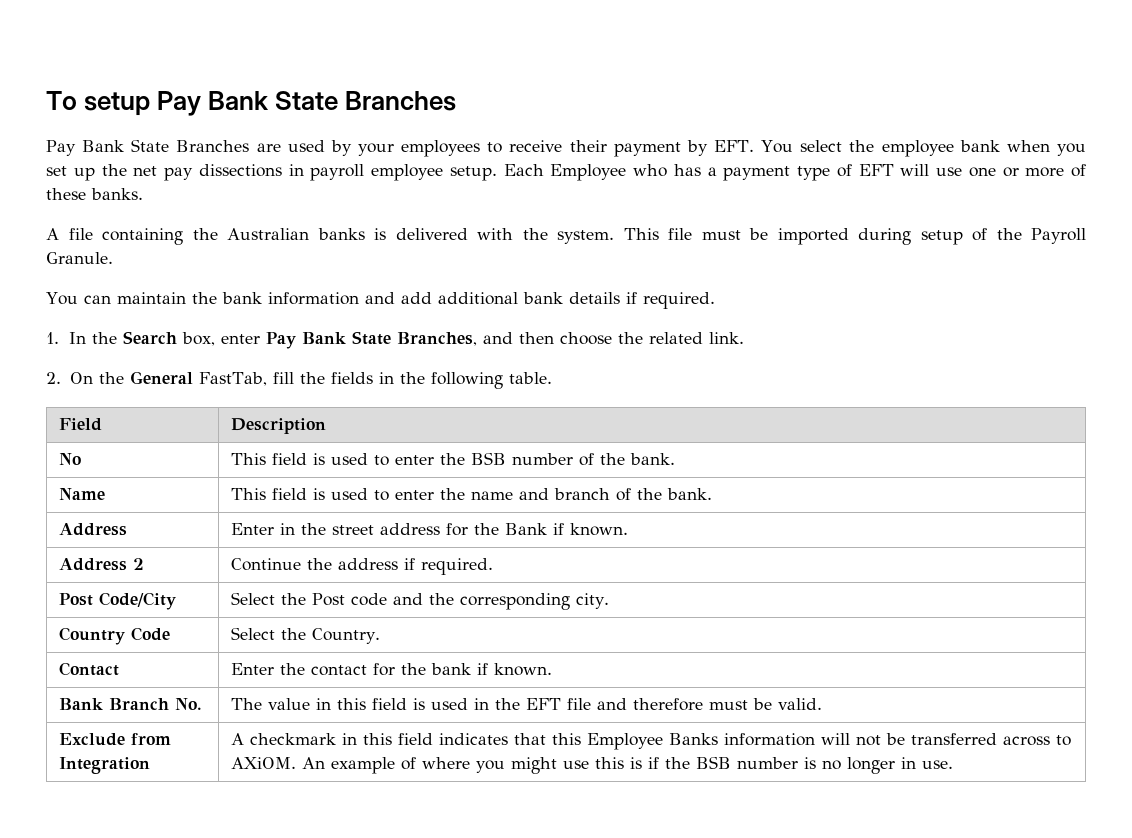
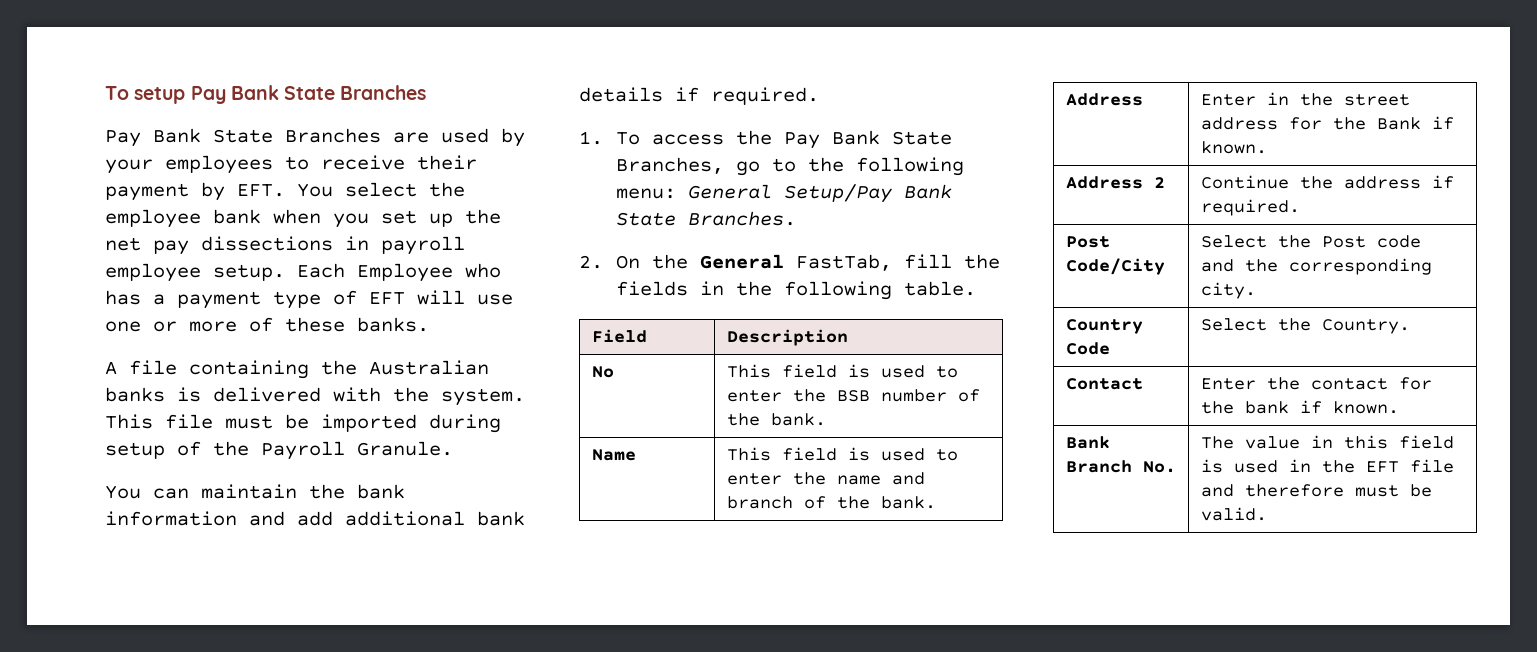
[68,331,744,349] In the Search box, enter Pay Bank State Branches, and then choose the related link. -> [616,130,953,149] [616,157,965,176] [616,184,953,203] [616,211,797,226] To access the Pay Bank State Branches, go to the following menu: General Setup/Pay Bank State Branches.
[58,733,171,746] [58,757,150,774] [230,733,1071,750] [230,756,953,774] // Exclude from Integration | A checkmark in this field indicates that this Employee Banks information will not be transferred across to AXiOM. An example of where you might use this is if the BSB number is no longer in use. -> (1267, 514) none

